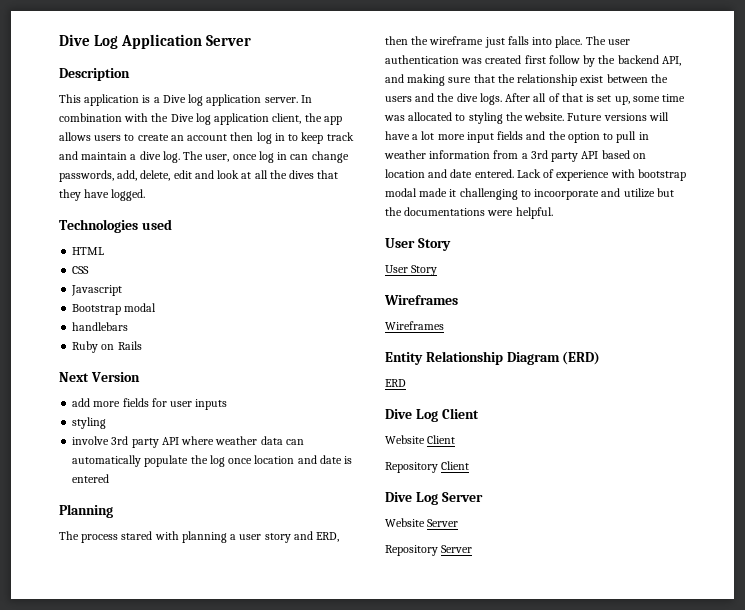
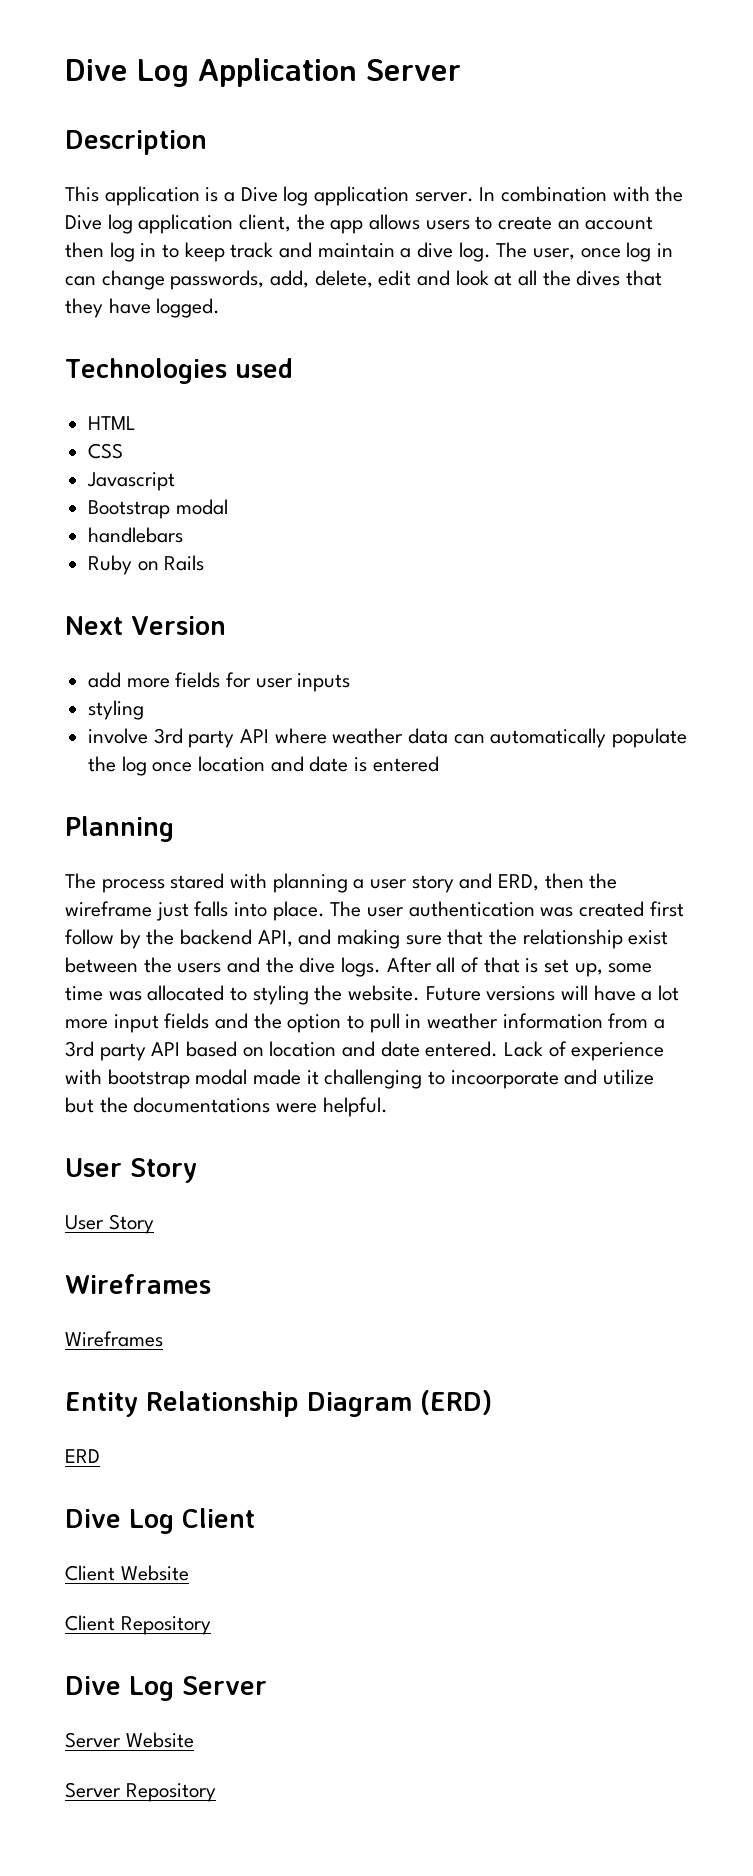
[385,435,456,444] [385,461,470,473] Website Client // Repository Client -> [65,1565,189,1581] [65,1615,211,1635] Client Website // Client Repository
[385,518,459,527] [385,545,473,556] Website Server // Repository Server -> [65,1732,194,1748] [65,1782,216,1802] Server Website // Server Repository

